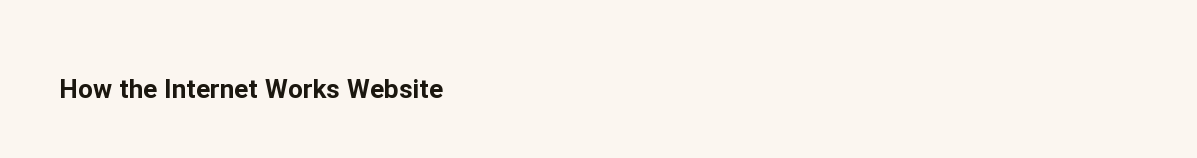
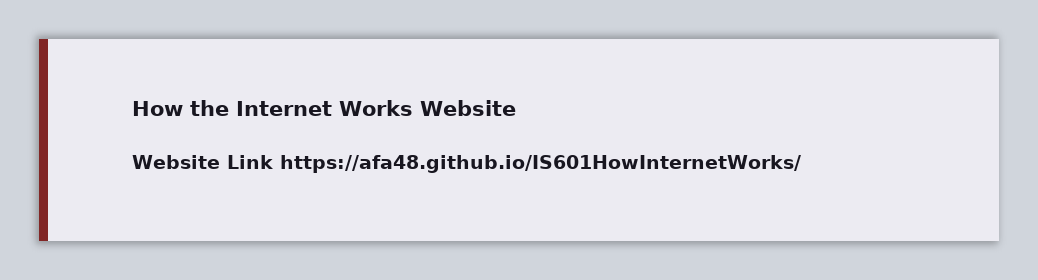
(444, 88) none -> [132,155,801,173] // Website Link https://afa48.github.io/IS601HowInternetWorks/

